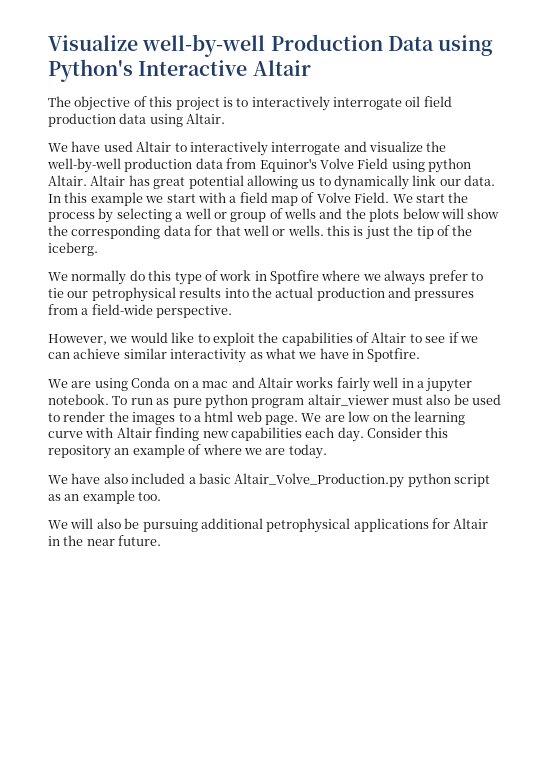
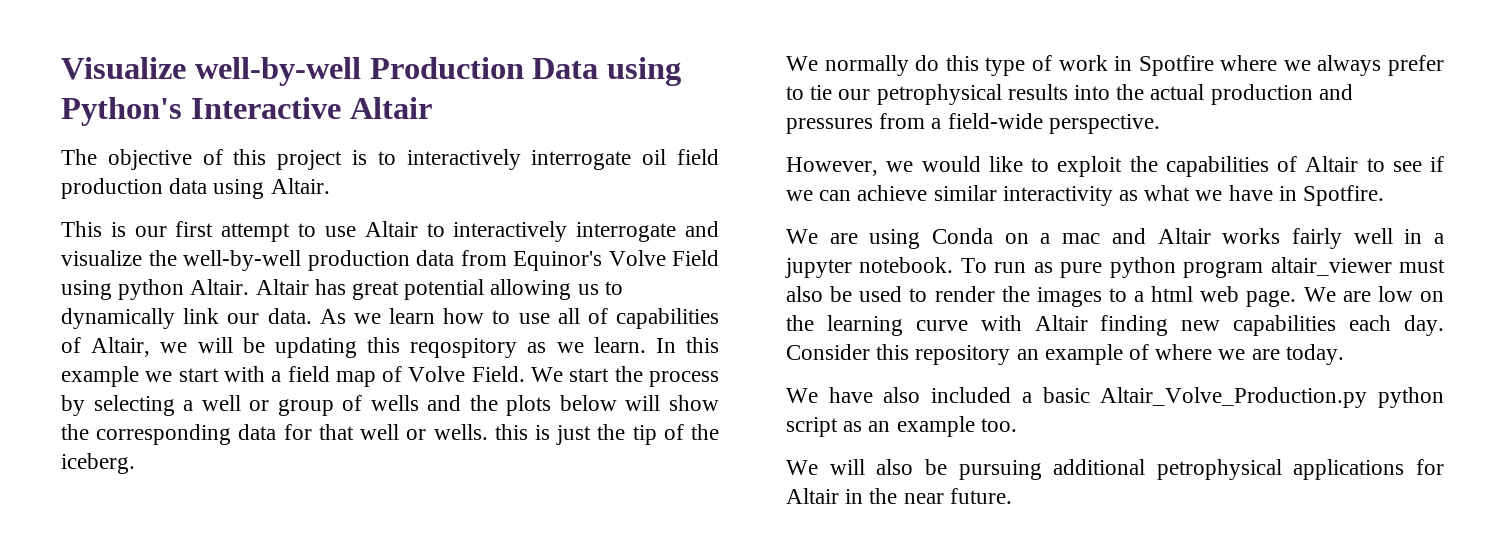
[48,141,133,152] We have used -> [61,221,356,242] This is our first attempt to use
(496, 180) none -> [319,308,719,329] [61,337,646,358] As we learn how to use all of capabilities of Altair, we will be updating this reqospitory as we learn.

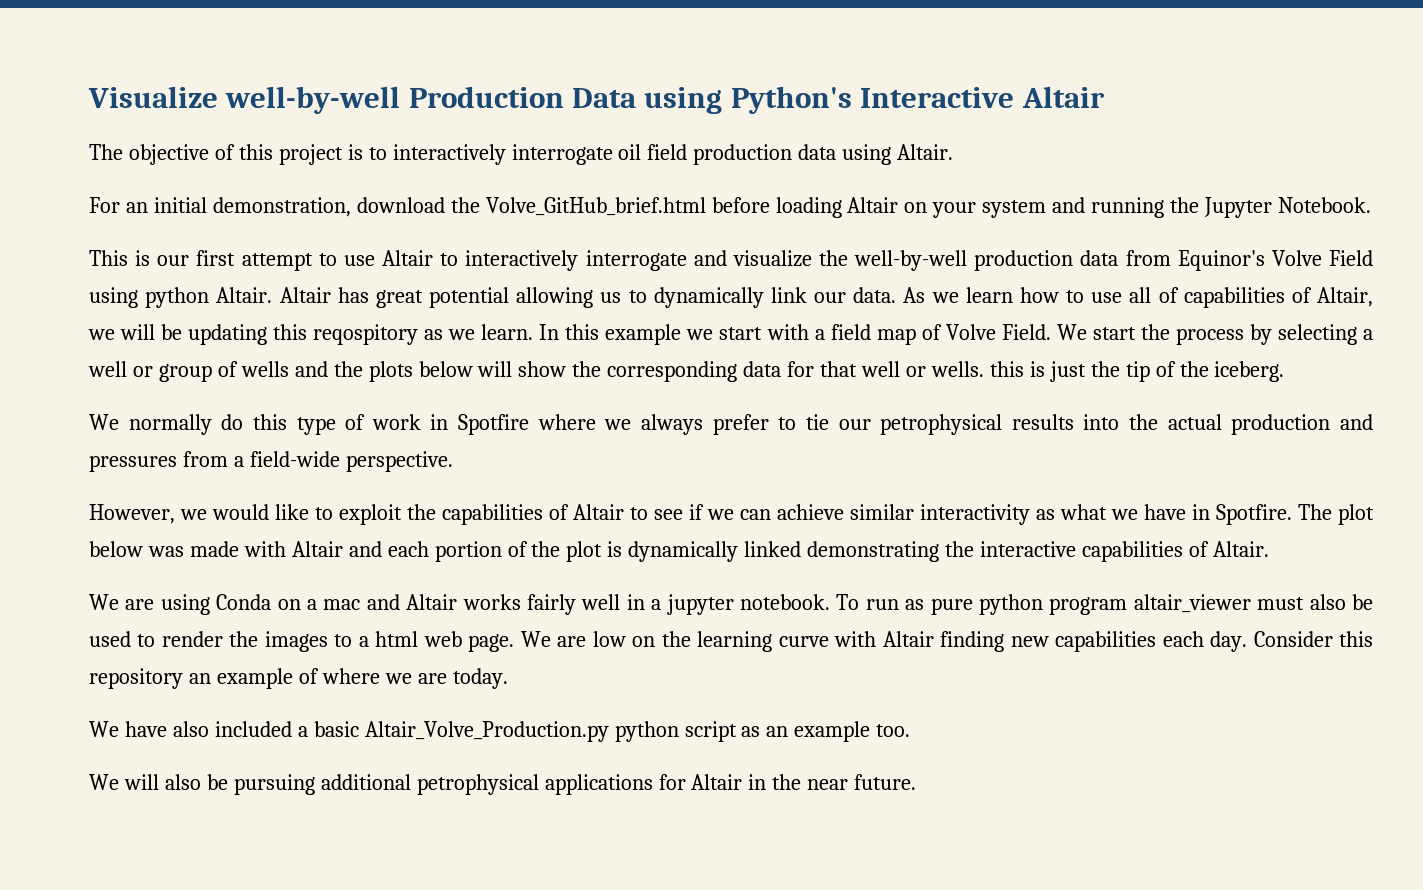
(330, 186) none -> [89,197,1371,218] // For an initial demonstration, download the Volve_GitHub_brief.html before loading Altair on your system and running the Jupyter Notebook.
(1385, 195) none -> [1298,504,1374,525] [89,541,1269,562] The plot below was made with Altair and each portion of the plot is dynamically linked demonstrating the interactive capabilities of Altair.

